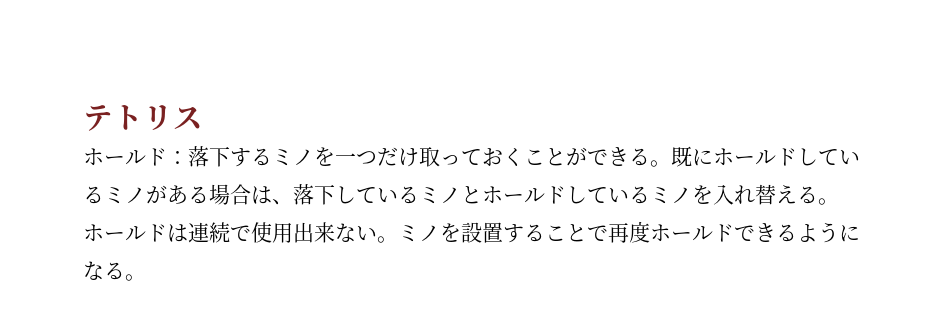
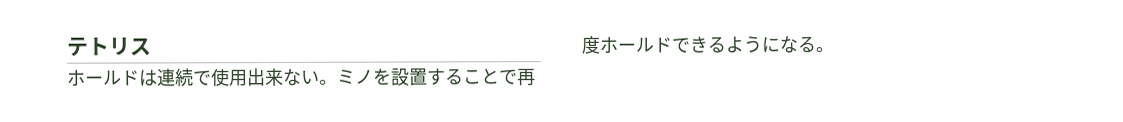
[167,146,860,167] [83,184,839,205] [83,224,167,242] ：落下するミノを一つだけ取っておくことができる。既にホールドしているミノがある場合は、落下しているミノとホールドしているミノを入れ替える。ホールド -> (140, 78) none

